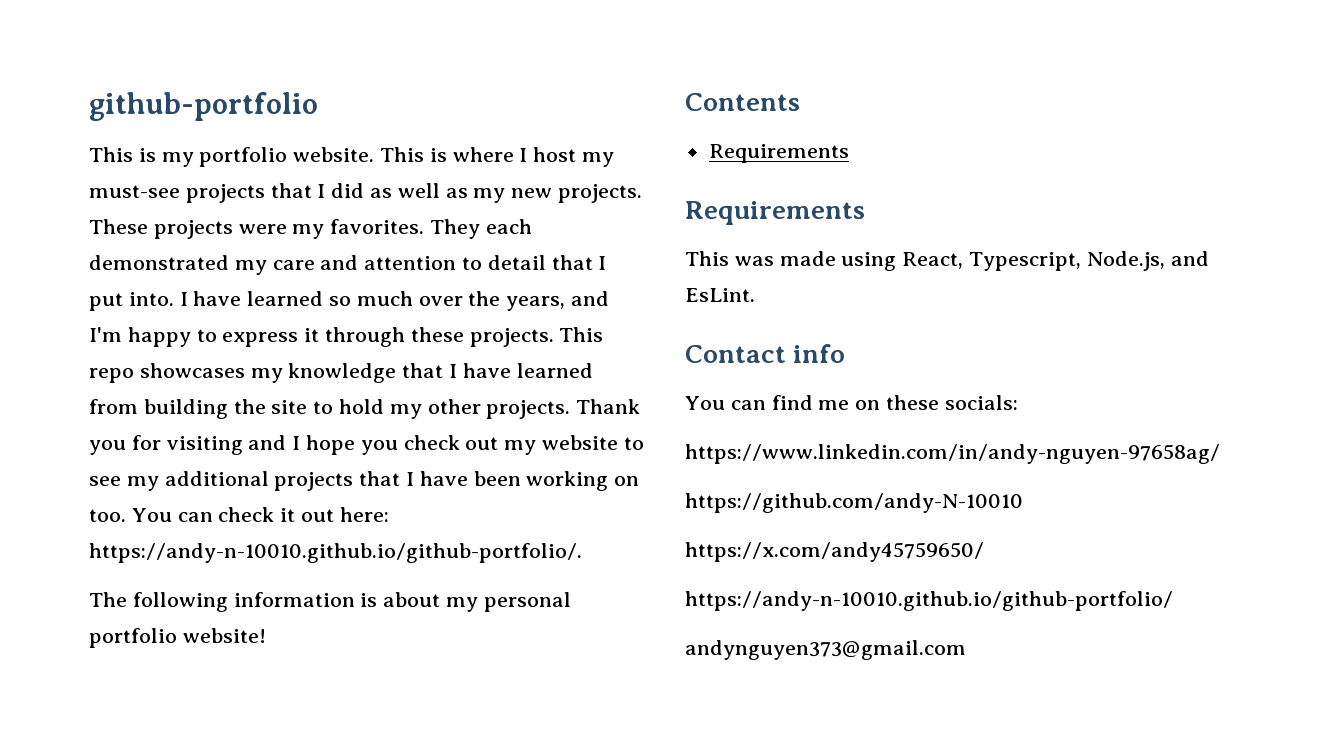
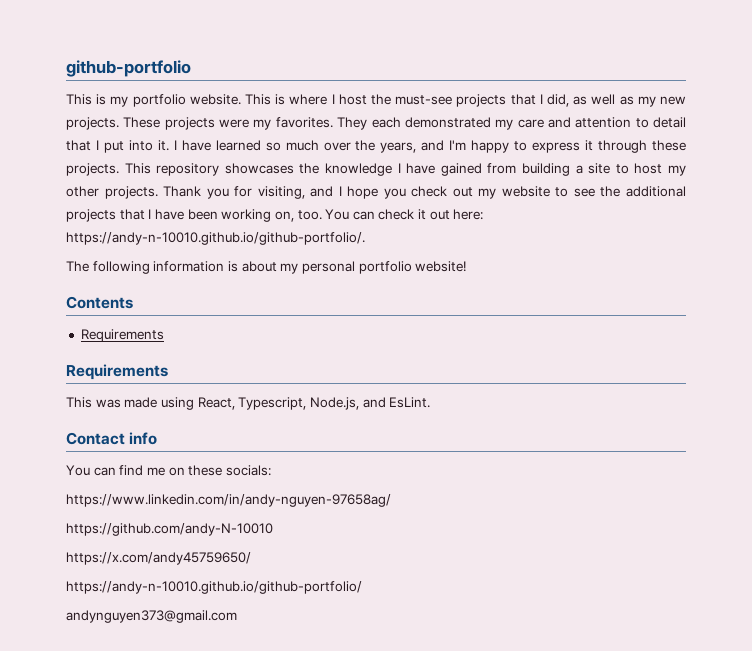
[582,152,615,167] my -> [370,94,391,105] the
[331,183,365,198] did -> [546,94,569,107] did,
[128,292,174,306] into. -> [128,140,169,151] into it.
[89,363,593,383] repo showcases my knowledge that I have learned -> [156,163,482,176] repository showcases the knowledge I have gained
[233,399,266,414] the -> [575,165,583,174] a
[339,399,385,414] hold -> [634,163,663,174] host
[166,436,243,455] visiting -> [257,186,305,199] visiting,
[126,476,159,491] my -> [600,186,621,197] the
[614,476,640,486] on -> [274,211,294,222] on,

